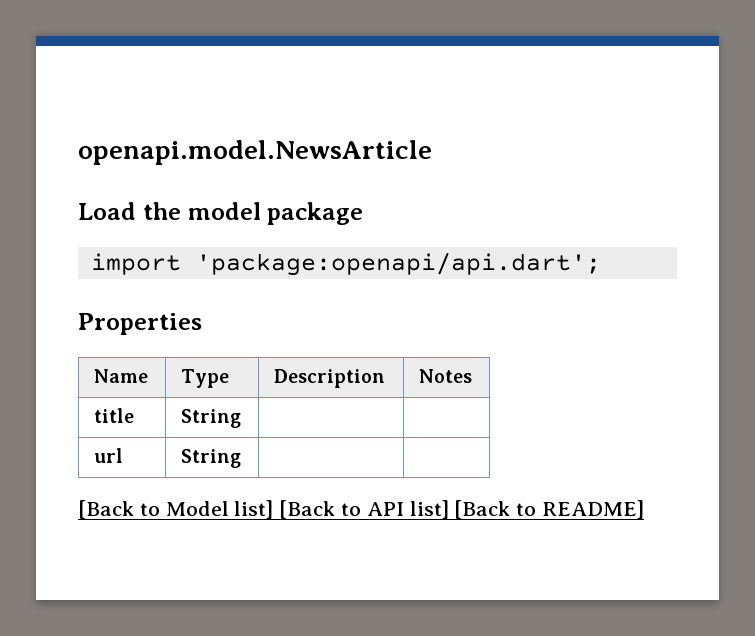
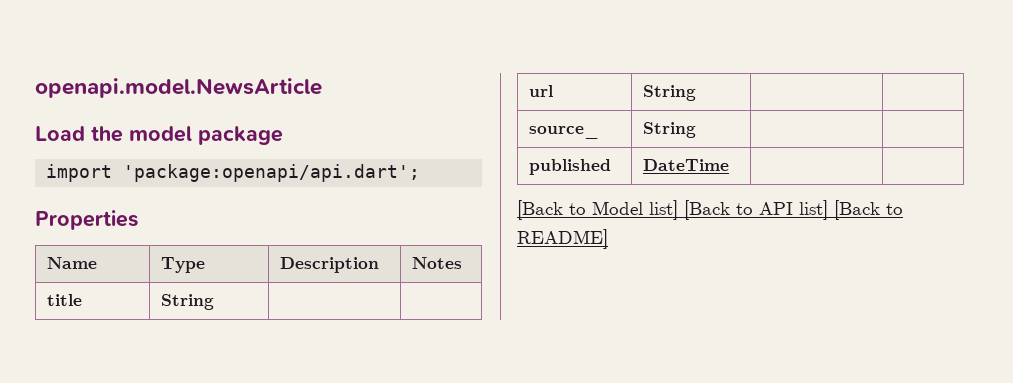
(242, 458) none -> [529,126,600,139] [643,122,697,138] [529,159,612,175] [643,159,730,171] // source_ | String | | // published | DateTime | |

